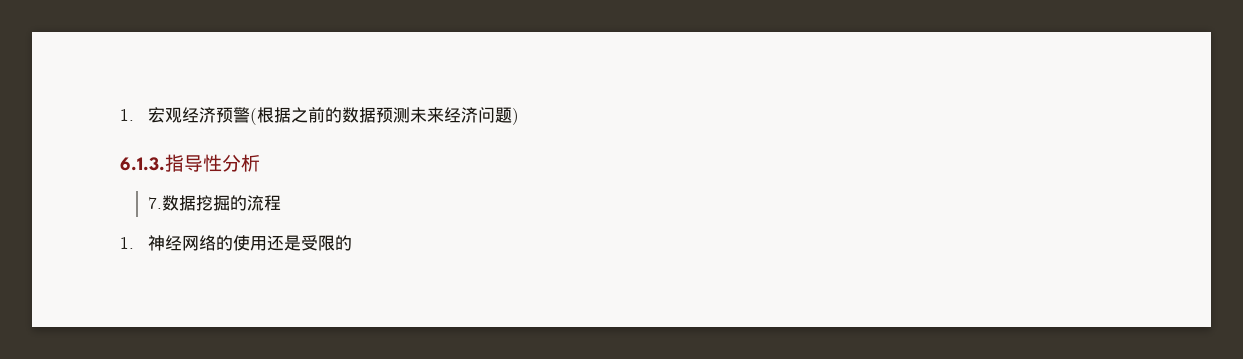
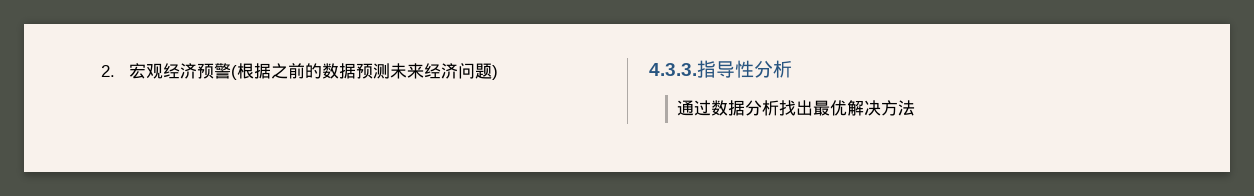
[120,109,134,121] 1. -> [101,65,115,77] 2.
[120,157,165,171] 6.1.3. -> [649,63,697,76] 4.3.3.
[147,195,281,211] [120,235,352,251] 7.数据挖掘的流程 // 1.神经网络的使用还是受限的 -> [677,100,916,116] 通过数据分析找出最优解决方法

